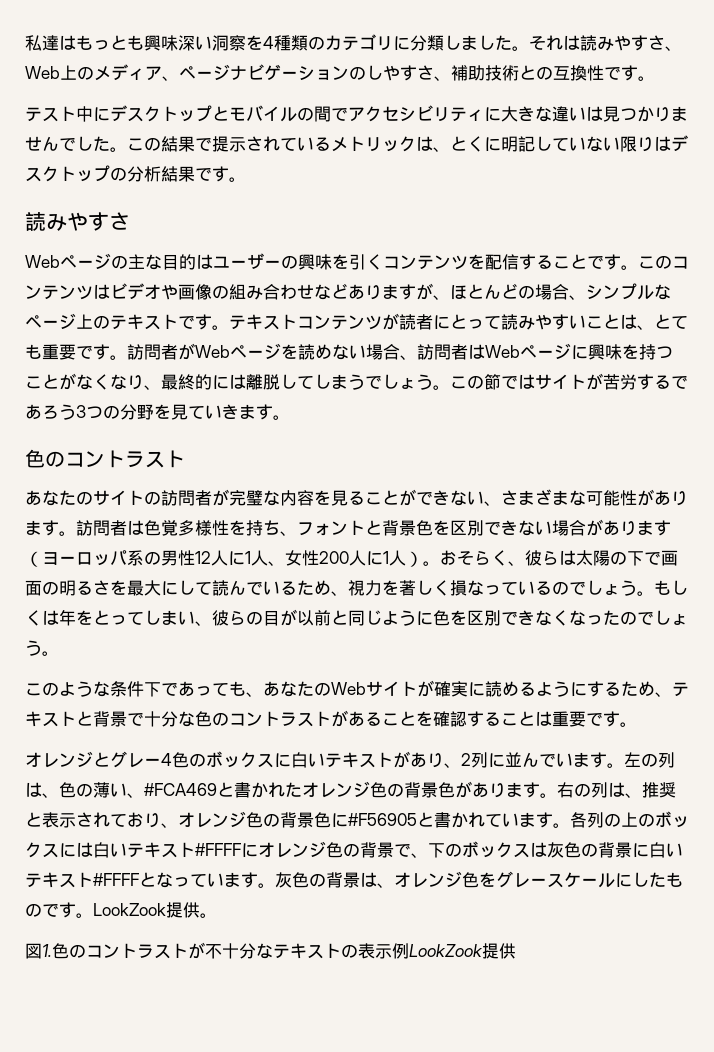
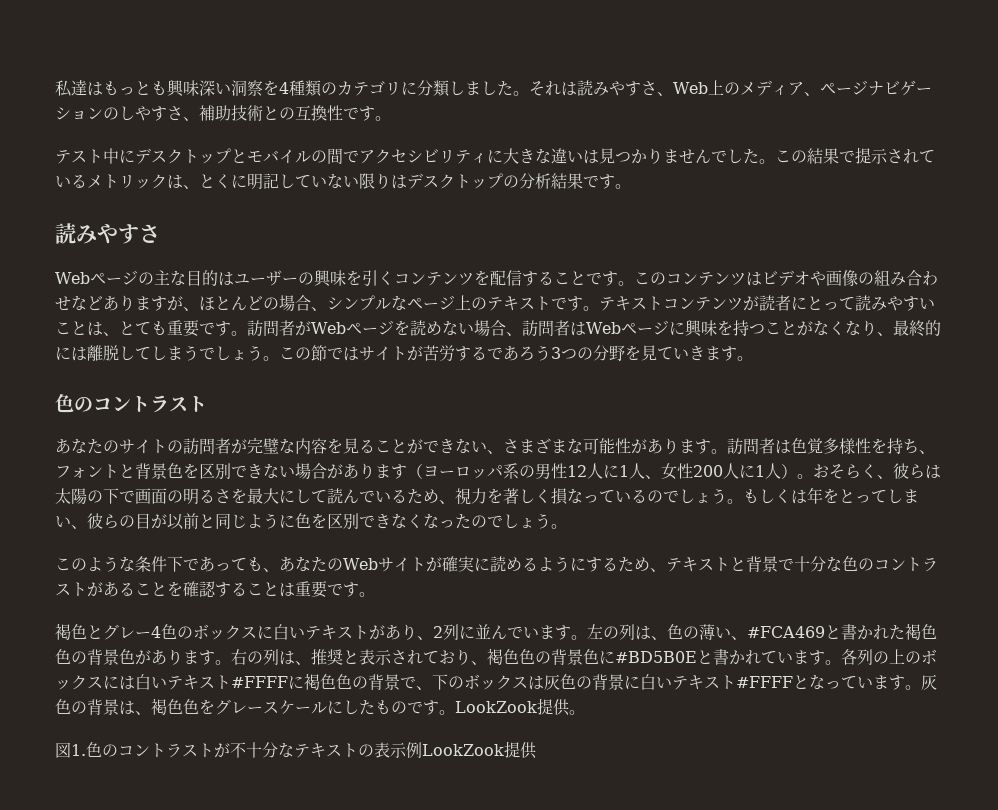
[25,751,93,768] オレンジ -> [55,623,87,640] 褐色
[302,781,370,798] オレンジ -> [905,623,937,640] 褐色
[178,811,246,828] オレンジ -> [487,648,519,665] 褐色
[348,813,417,826] #F56905 -> [615,651,697,663] #BD5B0E
[258,841,326,858] オレンジ -> [304,673,336,690] 褐色
[394,871,462,888] オレンジ -> [151,698,183,715] 褐色

